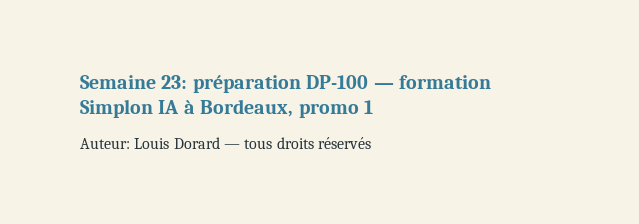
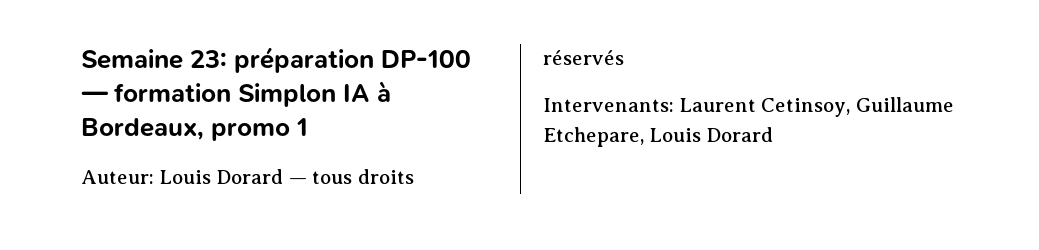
(371, 143) none -> [543,97,954,117] [543,127,774,147] // Intervenants: Laurent Cetinsoy, Guillaume Etchepare, Louis Dorard

